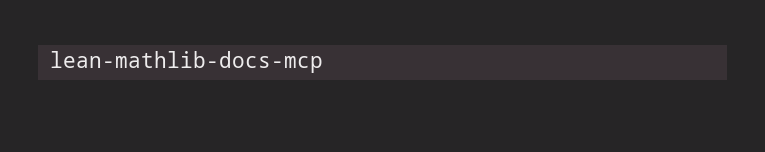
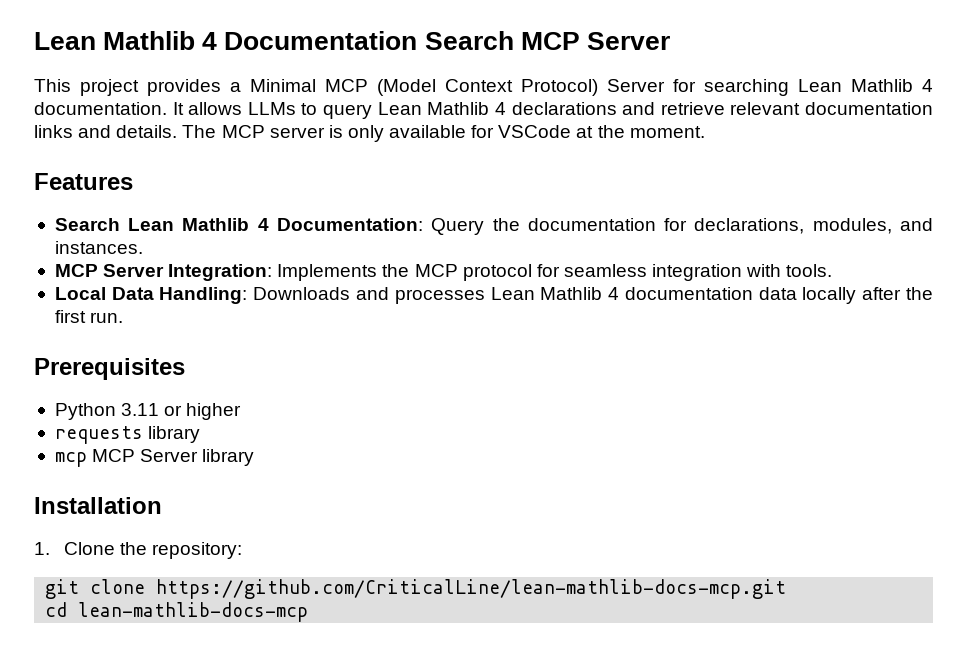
(50, 62) none -> [34,31,670,50] [34,79,933,96] [34,102,934,119] [34,125,705,142] [34,173,133,190] [54,218,933,235] [54,241,143,254] [54,264,833,281] [54,287,933,304] [54,310,124,323] [34,358,185,380] [54,403,242,420] [54,426,201,444] [54,449,255,467] [34,497,162,514] [34,542,243,559] [45,579,787,599] [45,602,68,617] Lean Mathlib 4 Documentation Search MCP Server // This project provides a Minimal MCP (Model Context Protocol) Server for searching Lean Mathlib 4 documentation. It allows LLMs to query Lean Mathlib 4 declarations and retrieve relevant documentation links and details. The MCP server is only available for VSCode at the moment. // Features // Search Lean Mathlib 4 Documentation: Query the documentation for declarations, modules, and instances. // MCP Server Integration: Implements the MCP protocol for seamless integration with tools. // Local Data Handling: Downloads and processes Lean Mathlib 4 documentation data locally after the first run. // Prerequisites // Python 3.11 or higher // requests library // mcp MCP Server library // Installation // 1. Clone the repository: // git clone https://github.com/CriticalLine/lean-mathlib-docs-mcp.git // cd

